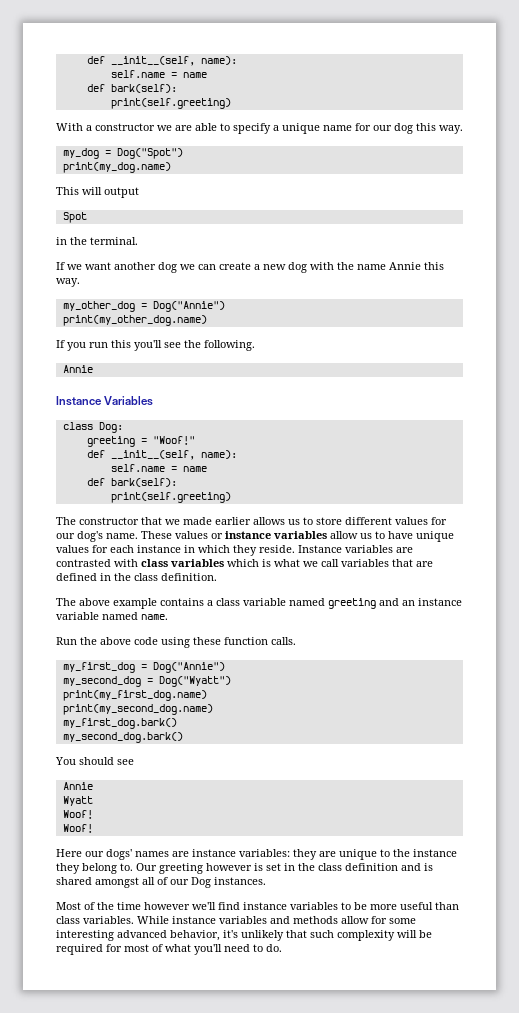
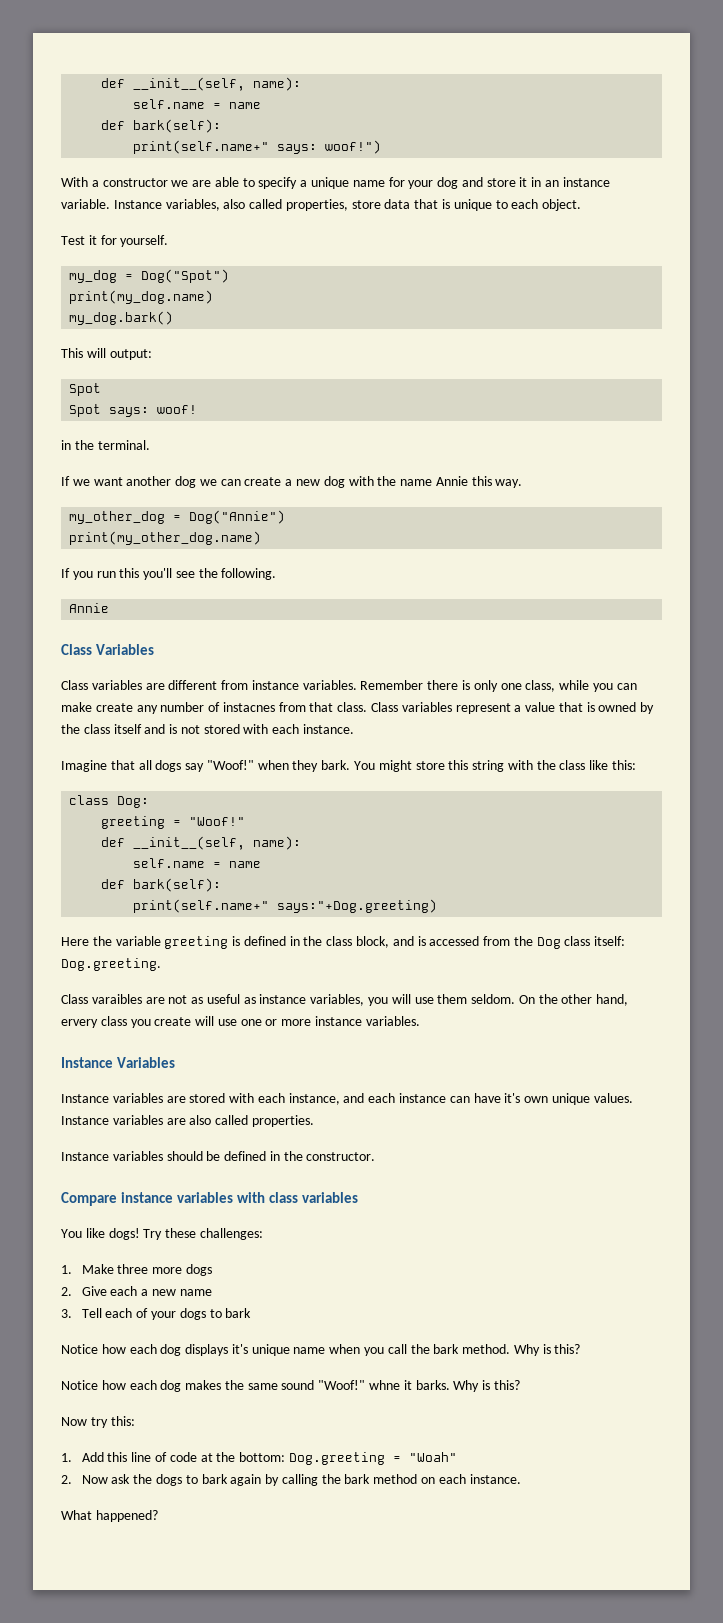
[86,56,237,66] [110,70,207,78] [86,84,177,93] [110,98,231,109] def __init__(self, name): // self.name = name // def bark(self): // print(self.greeting) -> [101,77,302,91] [133,99,262,109] [101,119,222,133] [133,140,382,154] def __init__(self, name): // self.name = name // def bark(self): // print(self.name+" says: woof!")
[373,123,463,134] our dog this way. -> [408,177,610,189] [61,199,582,211] [61,235,169,247] your dog and store it in an instance variable. Instance variables, also called properties, store data that is unique to each object. // Test it for yourself.
(171, 167) none -> [69,311,174,325] // my_dog.bark()
[104,187,139,198] [62,212,87,223] output // Spot -> [109,349,152,360] [69,383,102,396] [69,404,198,417] output: // Spot // Spot says: woof!
[56,396,154,406] Instance Variables -> [61,644,155,655] [61,680,637,692] [61,702,655,714] [61,724,355,734] [61,760,637,772] Class Variables // Class variables are different from instance variables. Remember there is only one class, while you can make create any number of instacnes from that class. Class variables represent a value that is owned by the class itself and is not stored with each instance. // Imagine that all dogs say "Woof!" when they bark. You might store this string with the class like this:
[110,492,231,503] [56,517,447,525] [56,531,454,542] [56,545,413,556] [56,559,433,567] [56,573,217,581] [56,598,462,609] [56,612,168,620] [56,637,296,648] [62,662,225,673] [62,676,231,687] [62,690,207,701] [62,704,213,715] [62,718,177,729] [62,732,183,743] [55,757,134,765] [62,782,93,790] [62,796,93,806] [62,810,93,819] [62,824,93,833] [56,849,457,860] [56,863,433,874] [56,877,266,888] [56,902,459,910] [56,916,416,924] [56,930,432,941] [56,944,282,955] print(self.greeting) // The constructor that we made earlier allows us to store different values for our dog's name. These values or instance variables allow us to have unique values for each instance in which they reside. Instance variables are contrasted with class variables which is what we call variables that are defined in the class definition. // The above example contains a class variable named greeting and an instance variable named name. // Run the above code using these function calls. // my_first_dog = Dog("Annie") // my_second_dog = Dog("Wyatt") // print(my_first_dog.name) // print(my_second_dog.name) // my_first_dog.bark() // my_second_dog.bark() // You should see // Annie // Wyatt // Woof! // Woof! // Here our dogs' names are instance variables: they are unique to the instance they belong to. Our greeting however is set in the class definition and is shared amongst all of our Dog instances. // Most of the time however we'll find instance variables to be more useful than class variables. While instance variables and methods allow for some interesting advanced behavior, it's unlikely that such complexity will be required for most of what you'll need to do. -> [133,899,438,913] [61,936,626,949] [61,958,161,971] [61,994,629,1006] [61,1016,420,1028] [61,1057,176,1068] [61,1093,633,1105] [61,1115,314,1127] [61,1151,376,1161] [61,1192,359,1206] [61,1228,263,1240] [61,1264,212,1276] [61,1286,212,1296] [61,1308,252,1320] [61,1344,581,1356] [61,1380,520,1392] [61,1416,135,1428] [61,1452,457,1465] [61,1474,521,1486] [61,1510,158,1522] print(self.name+" says:"+Dog.greeting) // Here the variable greeting is defined in the class block, and is accessed from the Dog class itself: Dog.greeting. // Class varaibles are not as useful as instance variables, you will use them seldom. On the other hand, ervery class you create will use one or more instance variables. // Instance Variables // Instance variables are stored with each instance, and each instance can have it's own unique values. Instance variables are also called properties. // Instance variables should be defined in the constructor. // Compare instance variables with class variables // You like dogs! Try these challenges: // 1. Make three more dogs // 2. Give each a new name // 3. Tell each of your dogs to bark // Notice how each dog displays it's unique name when you call the bark method. Why is this? // Notice how each dog makes the same sound "Woof!" whne it barks. Why is this? // Now try this: // 1. Add this line of code at the bottom: Dog.greeting = "Woah" // 2. Now ask the dogs to bark again by calling the bark method on each instance. // What happened?

